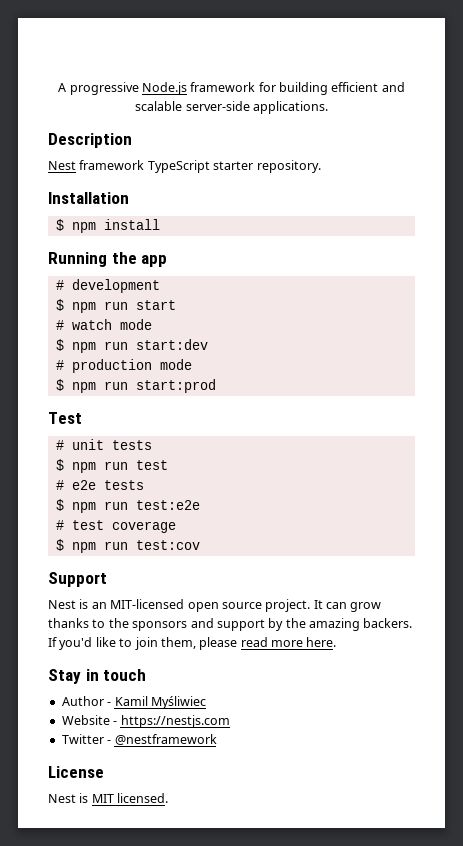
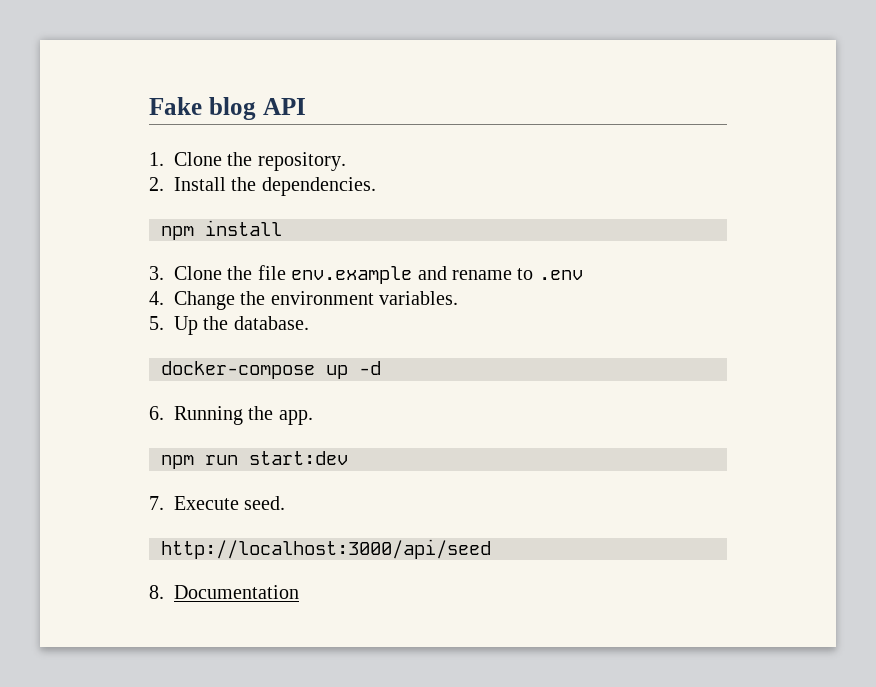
[58,82,405,95] [135,101,328,114] [48,133,132,148] [48,160,321,173] [48,192,129,204] [55,219,160,233] [48,252,168,267] [55,279,160,293] [55,299,176,313] [55,319,152,330] [55,339,208,353] [55,359,192,373] [55,379,216,393] [48,412,82,424] [55,439,152,450] [55,459,168,473] [55,480,144,490] [55,499,200,513] [55,520,176,533] [55,539,200,553] [48,572,107,587] [48,599,382,612] [48,618,413,631] [48,637,337,650] [48,669,147,684] [61,696,206,709] [61,715,230,728] [61,734,217,745] [48,766,104,778] [48,793,169,803] A progressive Node.js framework for building efficient and scalable server-side applications. // Description // Nest framework TypeScript starter repository. // Installation // $ npm install // Running the app // # development // $ npm run start // # watch mode // $ npm run start:dev // # production mode // $ npm run start:prod // Test // # unit tests // $ npm run test // # e2e tests // $ npm run test:e2e // # test coverage // $ npm run test:cov // Support // Nest is an MIT-licensed open source project. It can grow thanks to the sponsors and support by the amazing backers. If you'd like to join them, please read more here. // Stay in touch // Author - Kamil Myśliwiec // Website - https://nestjs.com // Twitter - @nestframework // License // Nest is MIT licensed. -> [149,97,306,120] [149,152,346,171] [149,177,376,196] [161,220,282,240] [149,265,583,284] [149,291,459,310] [149,316,309,335] [161,361,381,379] [149,406,313,425] [161,451,348,469] [149,496,286,510] [161,539,491,559] [149,585,299,599] Fake blog API // 1. Clone the repository. // 2. Install the dependencies. // npm install // 3. Clone the file env.example and rename to .env // 4. Change the environment variables. // 5. Up the database. // docker-compose up -d // 6. Running the app. // npm run start:dev // 7. Execute seed. // http://localhost:3000/api/seed // 8. Documentation

